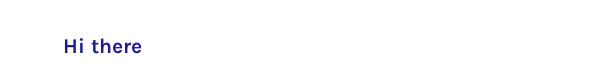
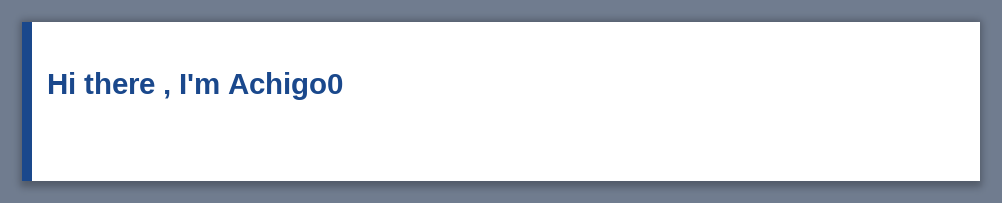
(142, 46) none -> [163,72,343,100] , I'm Achigo0

